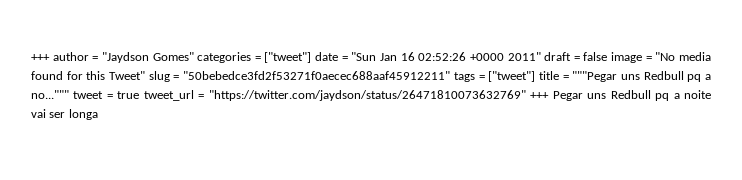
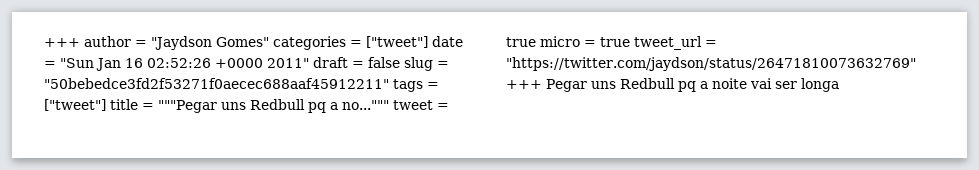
[611,52,711,63] [31,71,146,80] image = "No media found for this Tweet" -> (400, 62) none
(140, 95) none -> [540,36,630,47] micro = true

